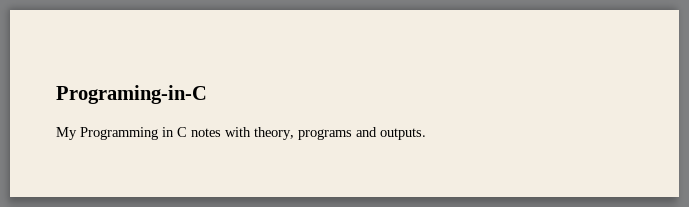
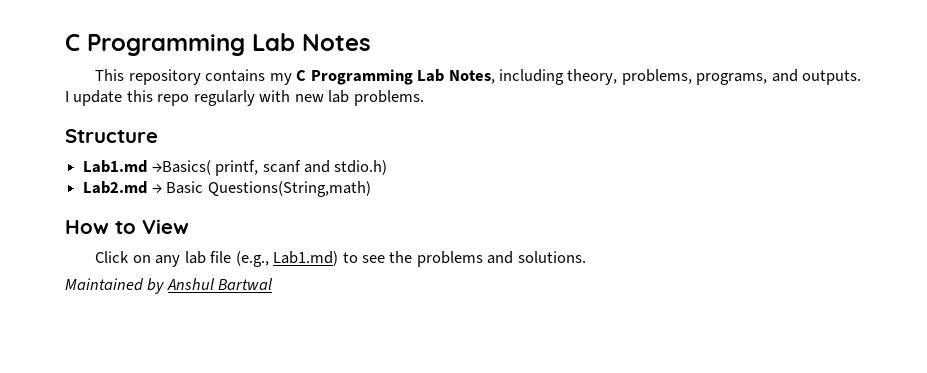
[56,85,207,104] [56,127,426,140] Programing-in-C // My Programming in C notes with theory, programs and outputs. -> [65,33,371,56] [95,69,862,85] [65,90,424,106] [65,129,158,143] [83,160,388,176] [83,181,371,197] [65,219,189,234] [95,251,586,267] [65,278,274,294] C Programming Lab Notes // This repository contains my C Programming Lab Notes, including theory, problems, programs, and outputs. // I update this repo regularly with new lab problems. // Structure // Lab1.md →Basics( printf, scanf and stdio.h) // Lab2.md → Basic Questions(String,math) // How to View // Click on any lab file (e.g., Lab1.md) to see the problems and solutions. // Maintained by Anshul Bartwal

